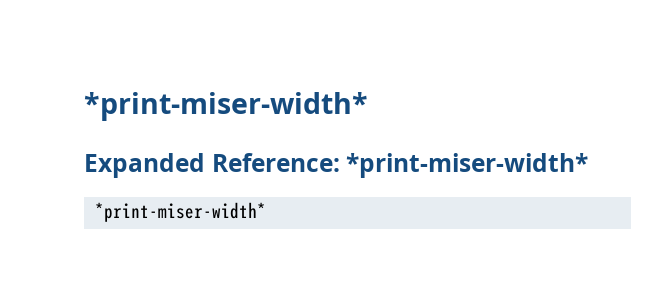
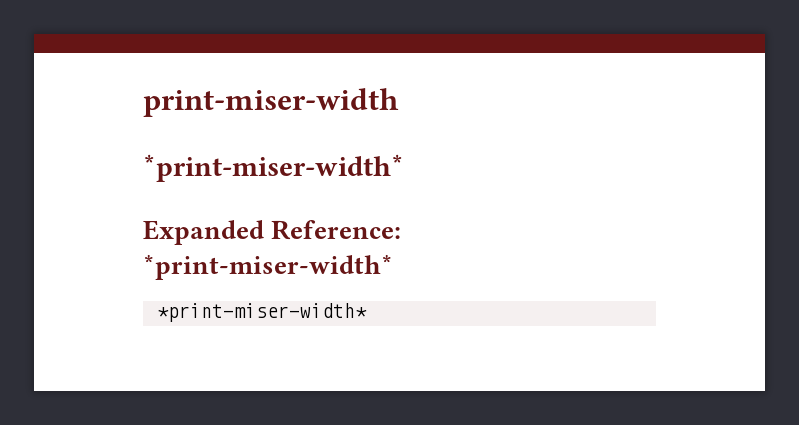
(84, 106) none -> [143,88,399,117] print-miser-width //

